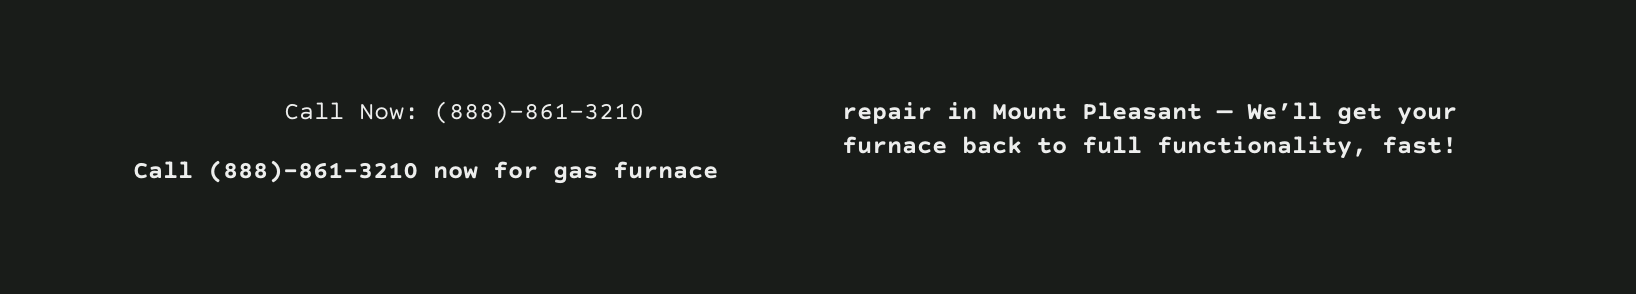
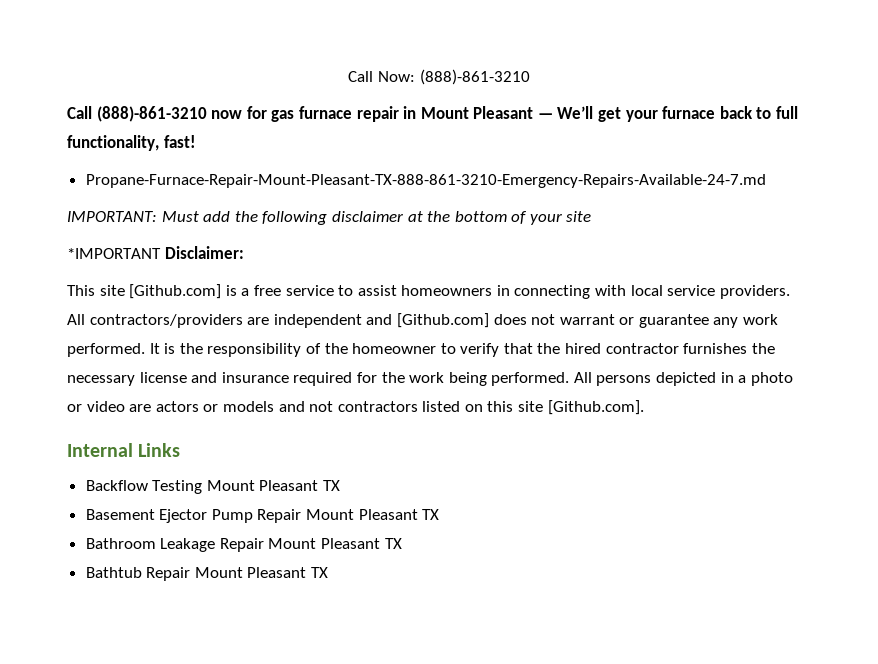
(1457, 145) none -> [85,174,766,188] [67,211,592,225] [67,246,244,259] [67,284,790,299] [67,313,779,328] [67,343,775,357] [67,372,793,386] [67,400,644,415] [67,443,181,457] [85,480,341,494] [85,509,440,523] [85,538,402,552] [85,567,329,581] // Propane-Furnace-Repair-Mount-Pleasant-TX-888-861-3210-Emergency-Repairs-Available-24-7.md // IMPORTANT: Must add the following disclaimer at the bottom of your site // *IMPORTANT Disclaimer: // This site [Github.com] is a free service to assist homeowners in connecting with local service providers. All contractors/providers are independent and [Github.com] does not warrant or guarantee any work performed. It is the responsibility of the homeowner to verify that the hired contractor furnishes the necessary license and insurance required for the work being performed. All persons depicted in a photo or video are actors or models and not contractors listed on this site [Github.com]. // Internal Links // Backflow Testing Mount Pleasant TX // Basement Ejector Pump Repair Mount Pleasant TX // Bathroom Leakage Repair Mount Pleasant TX // Bathtub Repair Mount Pleasant TX

